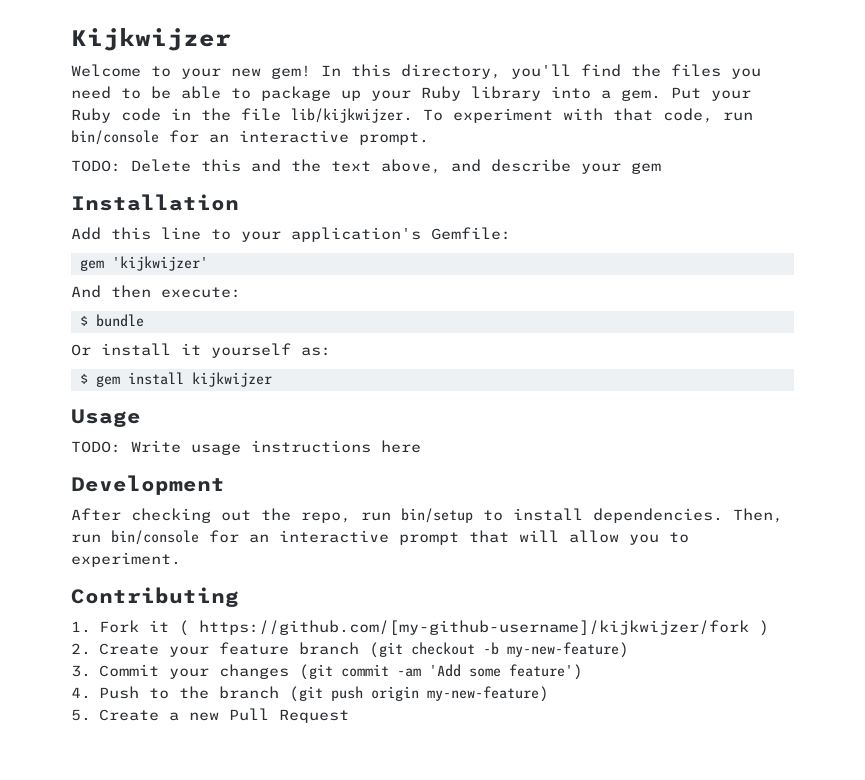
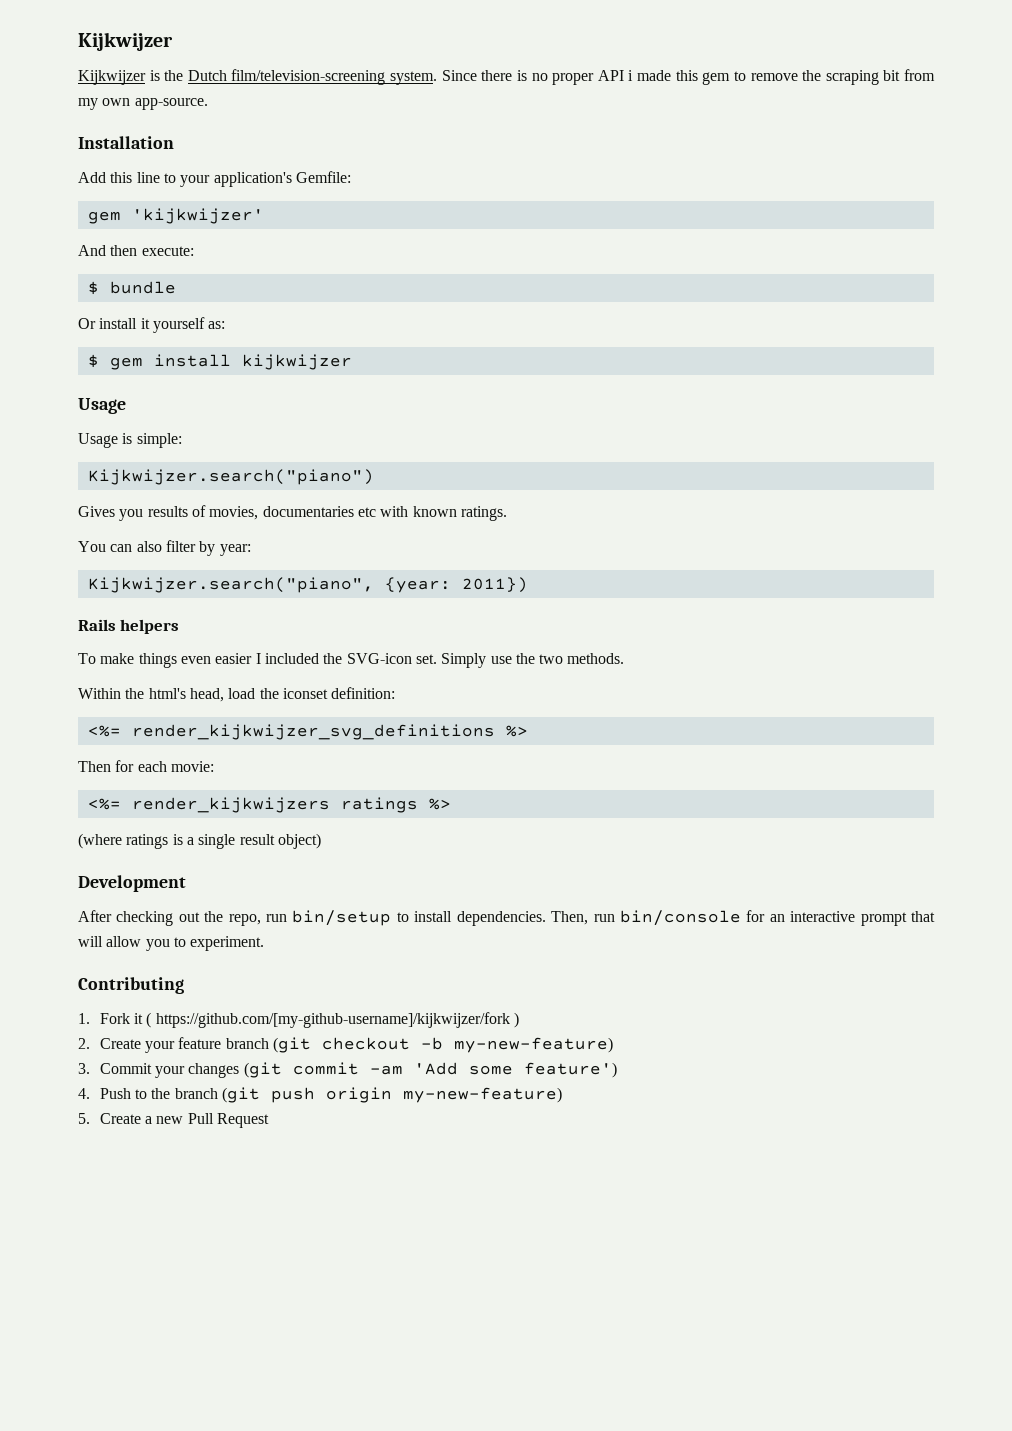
[71,64,761,79] [71,86,751,101] [71,108,753,123] [71,130,429,145] [71,159,661,174] Welcome to your new gem! In this directory, you'll find the files you need to be able to package up your Ruby library into a gem. Put your Ruby code in the file lib/kijkwijzer. To experiment with that code, run bin/console for an interactive prompt. // TODO: Delete this and the text above, and describe your gem -> [78,69,935,85] [78,98,208,110] Kijkwijzer is the Dutch film/television-screening system. Since there is no proper API i made this gem to remove the scraping bit from my own app-source.
[71,440,421,455] TODO: Write usage instructions here -> [78,433,182,448] [87,469,374,485] [78,505,507,521] [78,540,251,556] [87,577,528,593] [78,619,180,634] [78,653,625,668] [78,687,396,702] [87,724,528,740] [78,760,214,772] [87,797,451,813] [78,833,321,849] Usage is simple: // Kijkwijzer.search("piano") // Gives you results of movies, documentaries etc with known ratings. // You can also filter by year: // Kijkwijzer.search("piano", {year: 2011}) // Rails helpers // To make things even easier I included the SVG-icon set. Simply use the two methods. // Within the html's head, load the iconset definition: // <%= render_kijkwijzer_svg_definitions %> // Then for each movie: // <%= render_kijkwijzers ratings %> // (where ratings is a single result object)

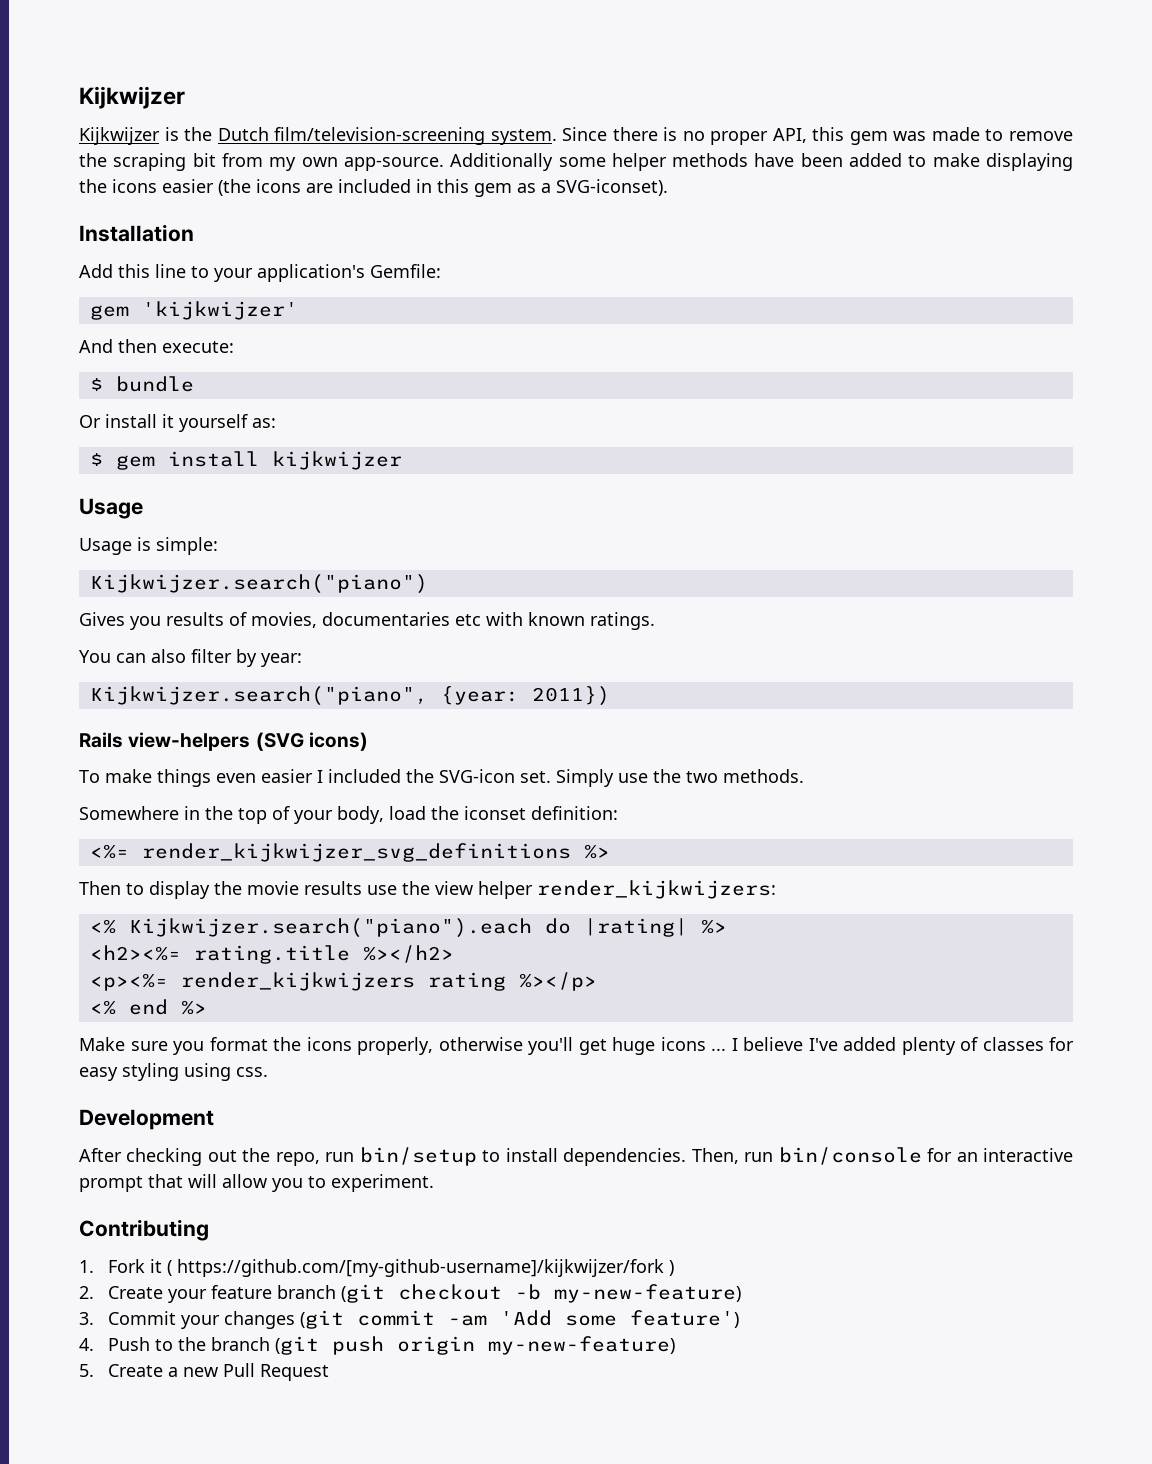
[597,70,731,85] API i made this gem -> [772,127,980,145] API, this gem was made
(208, 104) none -> [450,153,1073,171] [79,179,668,197] Additionally some helper methods have been added to make displaying the icons easier (the icons are included in this gem as a SVG-iconset).
[120,619,180,634] helpers -> [128,732,368,751] view-helpers (SVG icons)
[78,688,224,702] Within the html's head, -> [79,806,384,824] Somewhere in the top of your body,
[115,760,214,772] [87,797,451,813] [78,833,321,849] for each movie: // <%= render_kijkwijzers ratings %> // (where ratings is a single result object) -> [126,880,776,899] [89,918,727,938] [89,945,454,964] [89,972,597,991] [89,999,207,1015] [79,1037,1074,1055] [79,1063,268,1081] to display the movie results use the view helper render_kijkwijzers: // <% Kijkwijzer.search("piano").each do |rating| %> // <h2><%= rating.title %></h2> // <p><%= render_kijkwijzers rating %></p> // <% end %> // Make sure you format the icons properly, otherwise you'll get huge icons ... I believe I've added plenty of classes for easy styling using css.

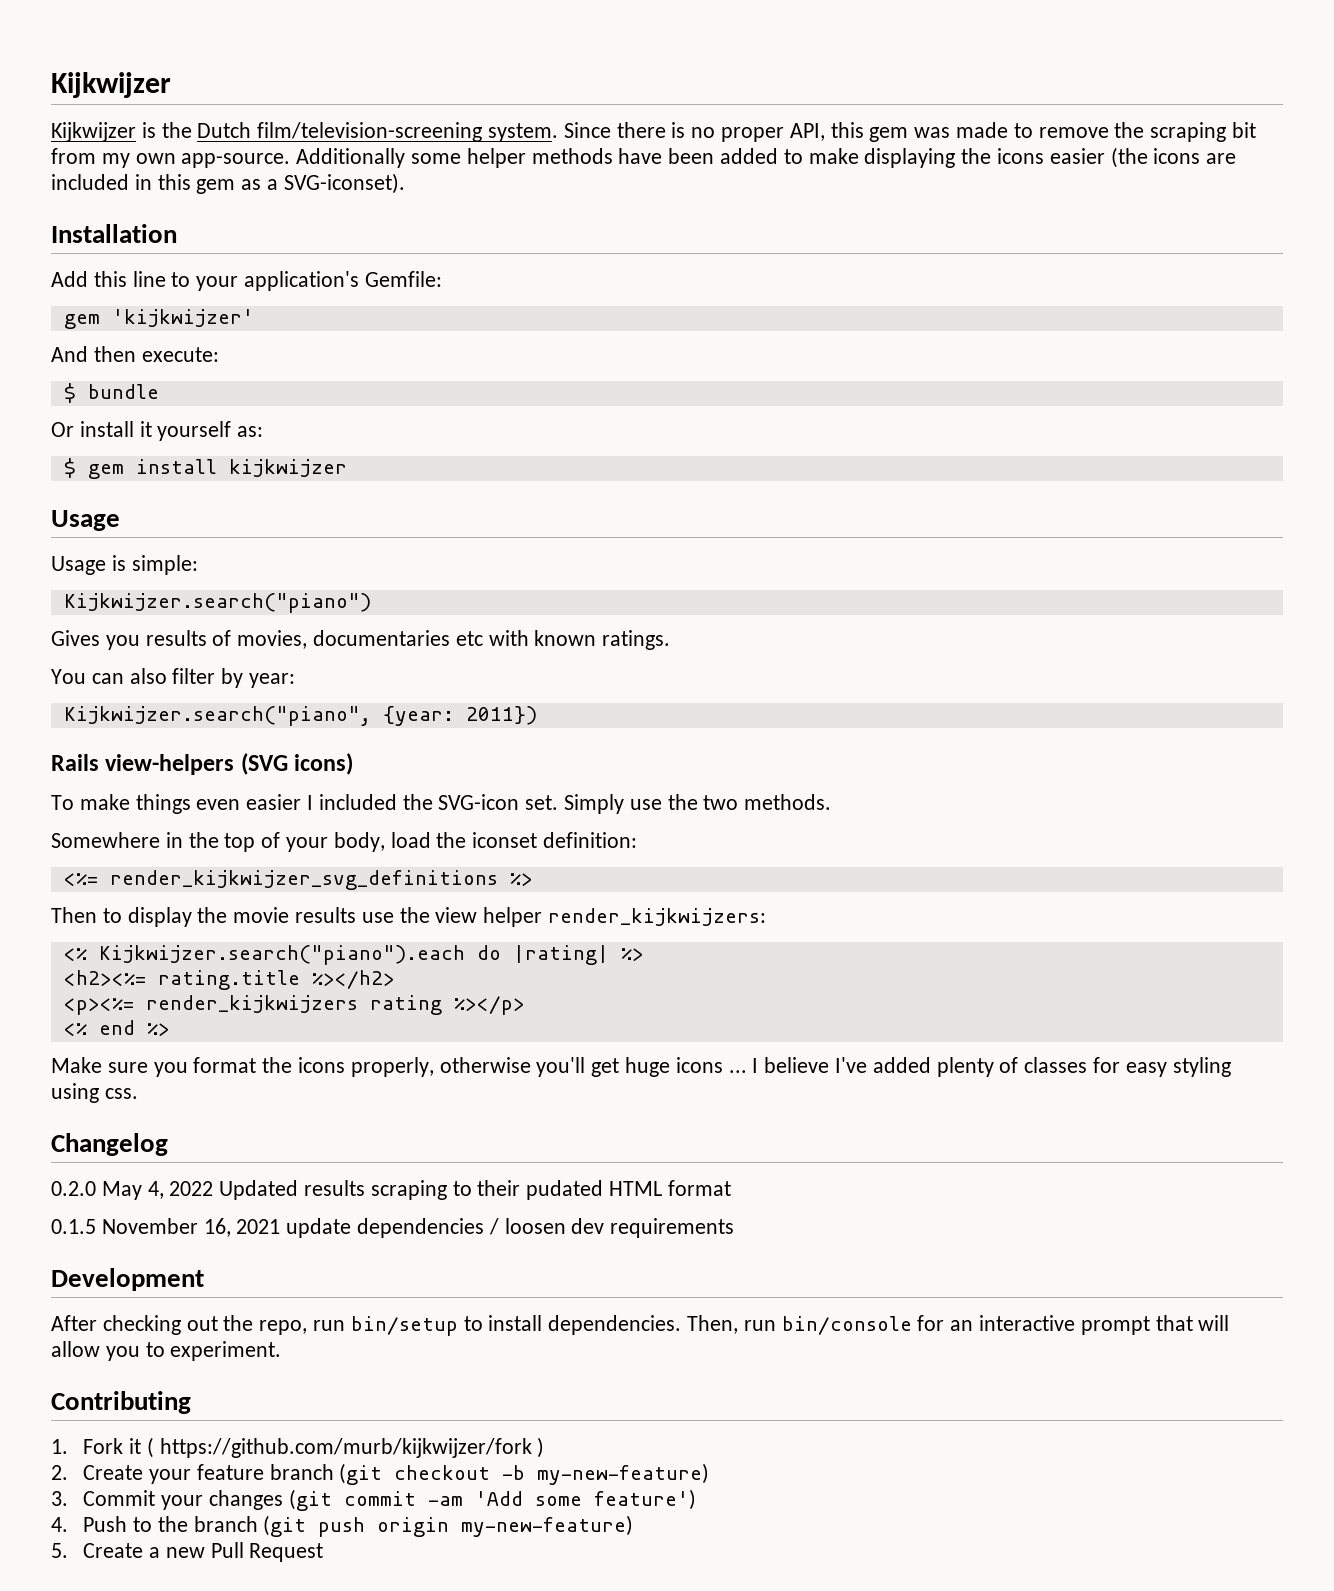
(268, 1072) none -> [51,1133,168,1156] [51,1180,731,1200] [51,1218,735,1238] // Changelog // 0.2.0 May 4, 2022 Updated results scraping to their pudated HTML format // 0.1.5 November 16, 2021 update dependencies / loosen dev requirements
[177,1259,665,1277] https://github.com/[my-github-username]/kijkwijzer/fork -> [159,1438,532,1458] https://github.com/murb/kijkwijzer/fork

